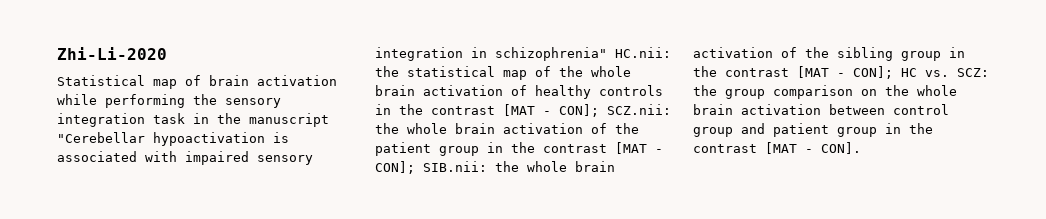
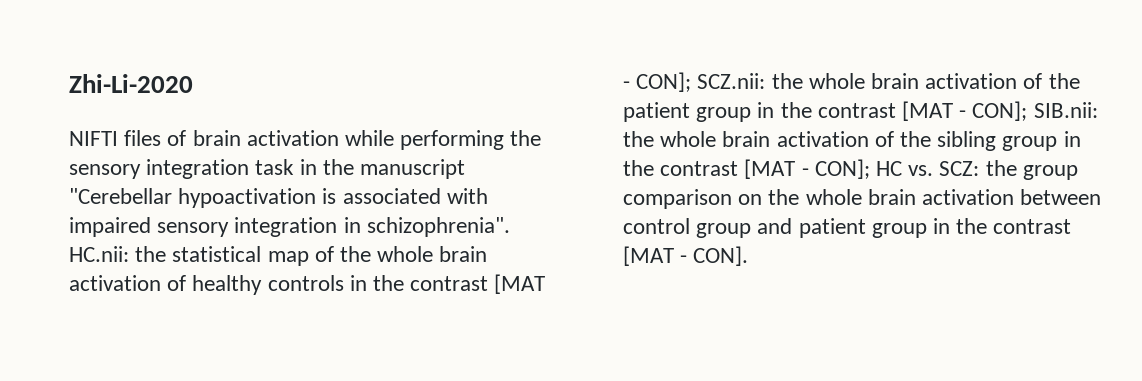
[57,75,177,89] Statistical map -> [69,130,162,146] NIFTI files
[495,47,607,61] schizophrenia" -> [366,217,510,237] schizophrenia".

